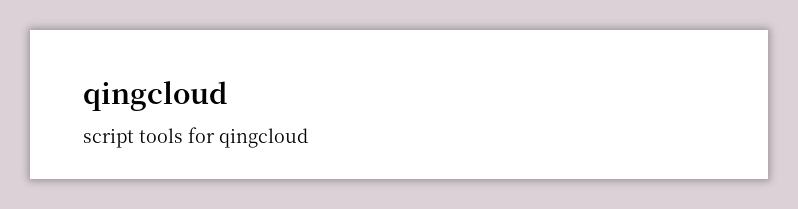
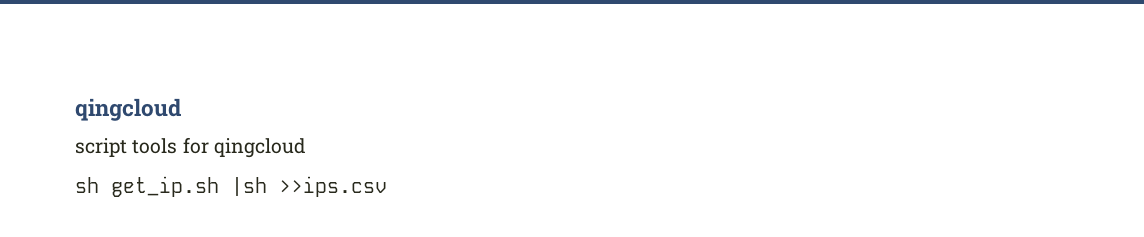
(308, 138) none -> [75,176,387,197] // sh get_ip.sh |sh >>ips.csv

